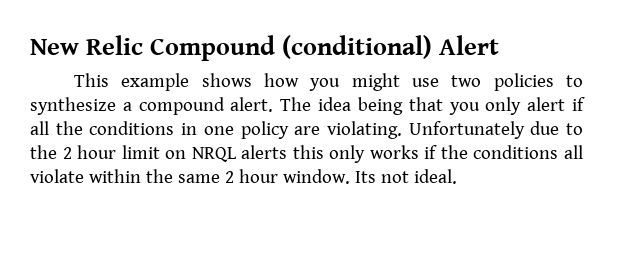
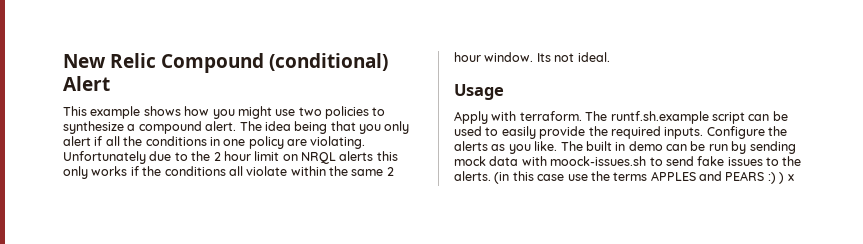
(457, 176) none -> [454,84,504,100] [454,111,788,124] [454,126,787,139] [454,141,796,154] [454,156,802,166] [454,171,794,184] // Usage // Apply with terraform. The runtf.sh.example script can be used to easily provide the required inputs. Configure the alerts as you like. The built in demo can be run by sending mock data with moock-issues.sh to send fake issues to the alerts. (in this case use the terms APPLES and PEARS :) ) x

